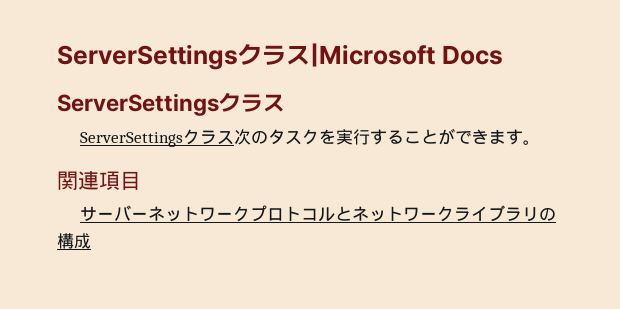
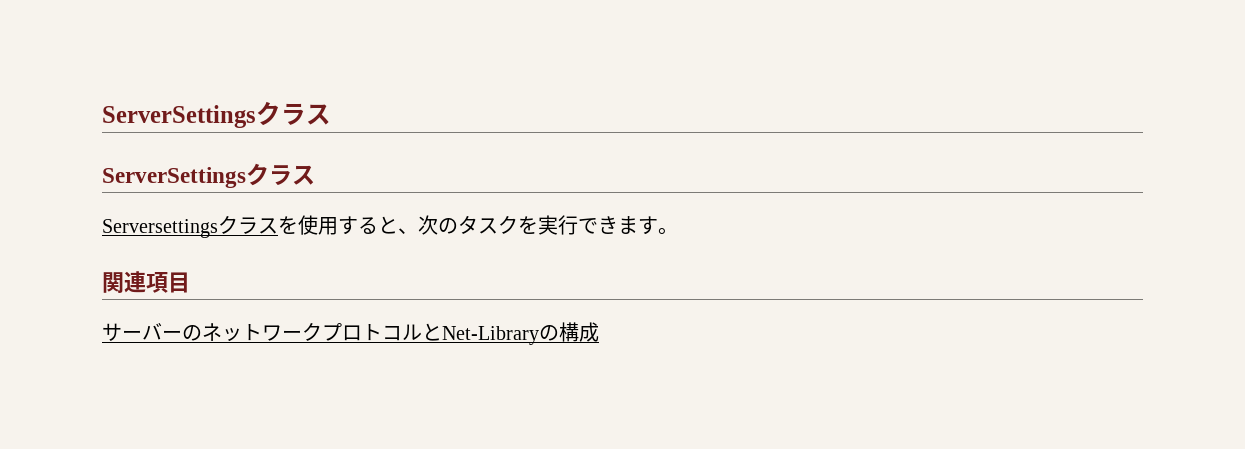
[57,43,503,70] [57,93,285,116] [79,129,234,147] ServerSettingsクラス|Microsoft Docs // ServerSettingsクラス // ServerSettingsクラス -> [102,101,331,128] [102,163,315,188] [102,215,418,238] ServerSettingsクラス // ServerSettingsクラス // Serversettingsクラスを使用すると、
[369,128,455,145] することが -> (578, 225) none
(148, 216) none -> [182,325,202,341] の
[351,205,539,222] ネットワークライブラリ -> [442,326,539,345] Net-Library

